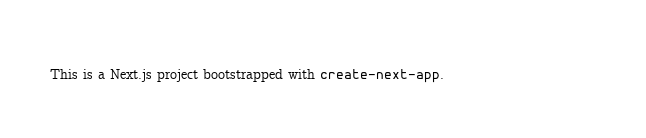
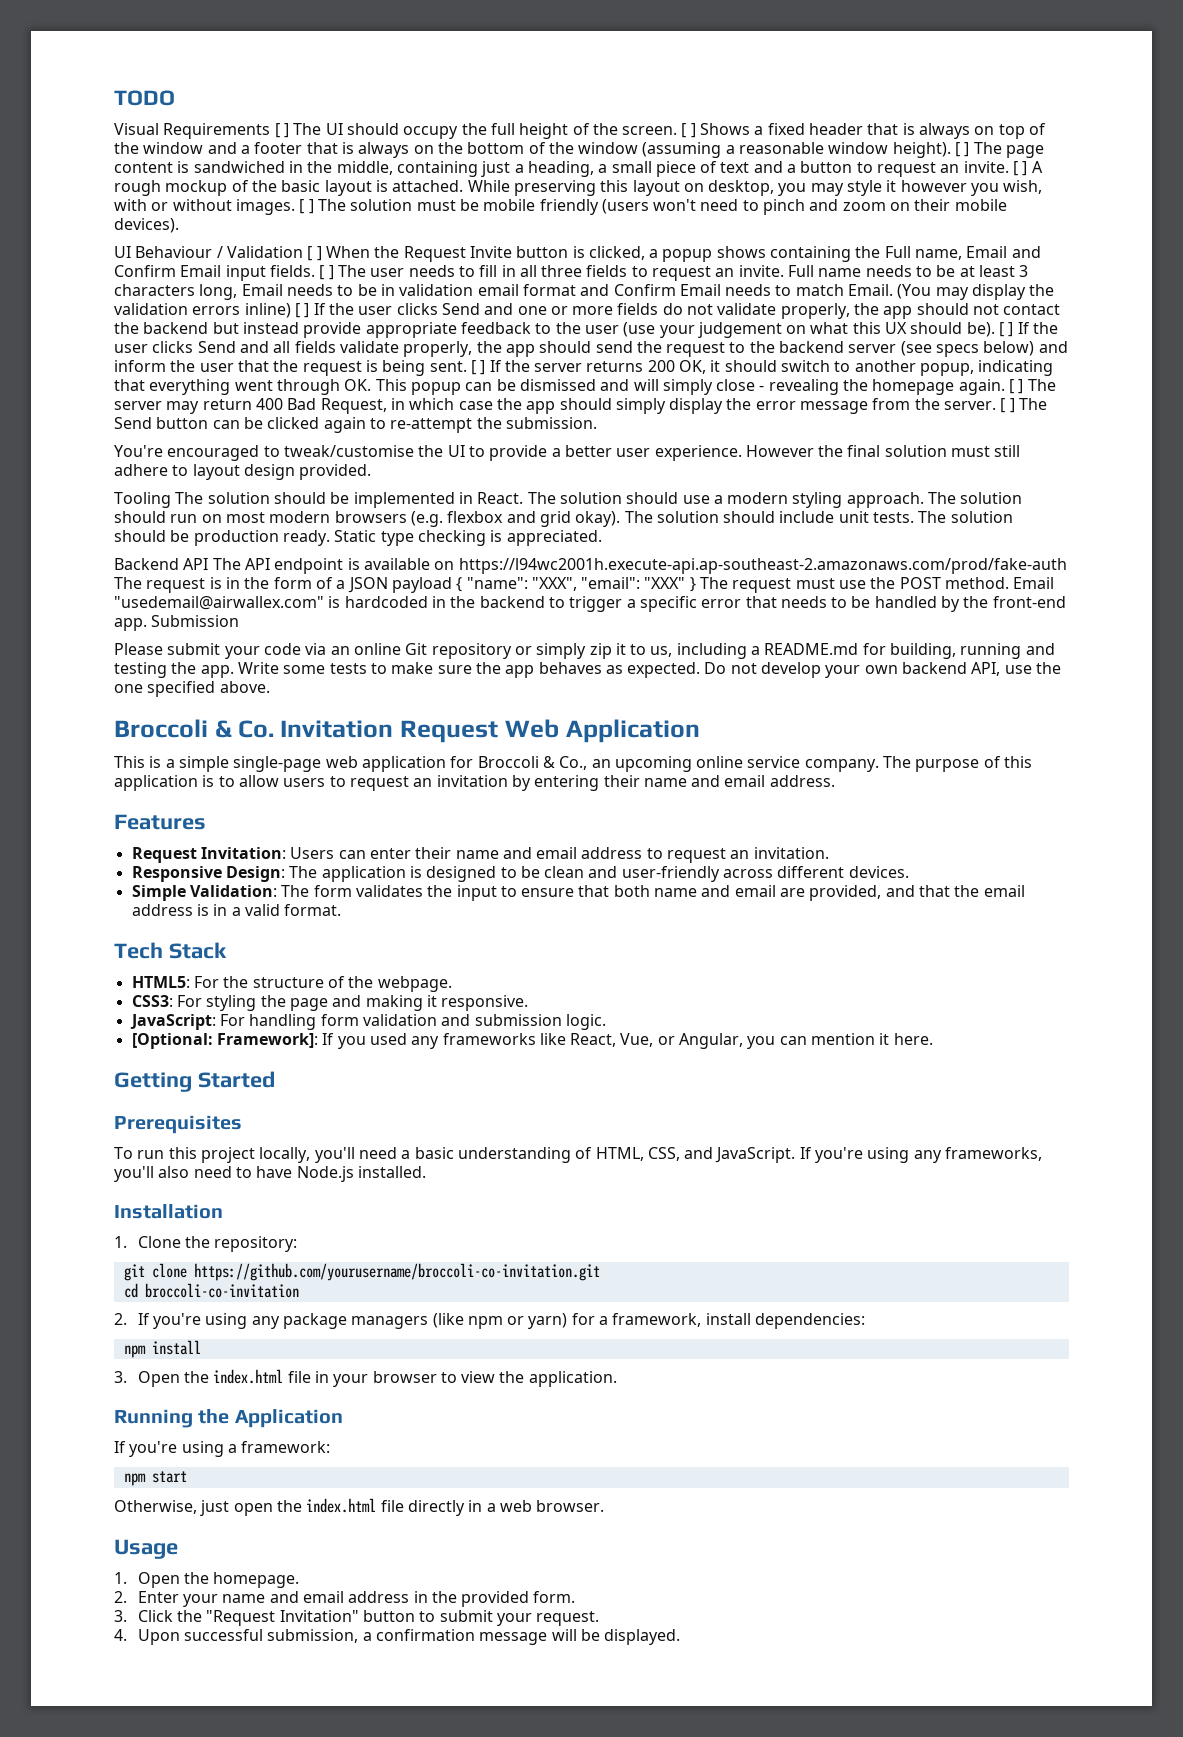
[50,69,444,83] This is a Next.js project bootstrapped with create-next-app. -> [114,90,175,106] [114,123,1047,139] [114,142,1045,158] [114,161,1043,177] [114,180,1043,196] [114,199,1007,215] [114,218,179,233] [114,246,1041,262] [114,265,1029,281] [114,284,1055,300] [114,303,1061,319] [114,322,1059,338] [114,341,1068,357] [114,360,1054,376] [114,379,1056,395] [114,398,1048,414] [114,417,597,433] [114,445,1021,461] [114,464,372,480] [114,492,1023,508] [114,511,1013,527] [114,530,602,546] [114,558,1067,574] [114,577,1055,593] [114,596,1066,612] [114,615,240,631] [114,643,1055,659] [114,662,1062,678] [114,681,270,697] [114,719,700,743] [114,756,1033,772] [114,775,835,791] [114,814,206,830] [131,847,829,863] [131,866,909,882] [131,885,1025,901] [131,904,342,916] [114,942,227,959] [131,976,452,992] [131,995,529,1011] [129,1014,606,1030] [131,1033,933,1049] [114,1071,275,1092] [114,1115,242,1134] [114,1147,1043,1163] [114,1166,426,1182] [114,1204,223,1219] [114,1236,298,1252] [123,1263,600,1281] [123,1283,299,1298] [114,1313,866,1329] [123,1340,201,1358] [114,1369,617,1387] [114,1409,343,1428] [114,1441,331,1457] [123,1471,187,1486] [114,1498,605,1516] [114,1539,178,1559] [114,1572,300,1588] [114,1591,576,1607] [114,1610,600,1626] [114,1629,681,1645] TODO // Visual Requirements [ ] The UI should occupy the full height of the screen. [ ] Shows a fixed header that is always on top of the window and a footer that is always on the bottom of the window (assuming a reasonable window height). [ ] The page content is sandwiched in the middle, containing just a heading, a small piece of text and a button to request an invite. [ ] A rough mockup of the basic layout is attached. While preserving this layout on desktop, you may style it however you wish, with or without images. [ ] The solution must be mobile friendly (users won't need to pinch and zoom on their mobile devices). // UI Behaviour / Validation [ ] When the Request Invite button is clicked, a popup shows containing the Full name, Email and Confirm Email input fields. [ ] The user needs to fill in all three fields to request an invite. Full name needs to be at least 3 characters long, Email needs to be in validation email format and Confirm Email needs to match Email. (You may display the validation errors inline) [ ] If the user clicks Send and one or more fields do not validate properly, the app should not contact the backend but instead provide appropriate feedback to the user (use your judgement on what this UX should be). [ ] If the user clicks Send and all fields validate properly, the app should send the request to the backend server (see specs below) and inform the user that the request is being sent. [ ] If the server returns 200 OK, it should switch to another popup, indicating that everything went through OK. This popup can be dismissed and will simply close - revealing the homepage again. [ ] The server may return 400 Bad Request, in which case the app should simply display the error message from the server. [ ] The Send button can be clicked again to re-attempt the submission. // You're encouraged to tweak/customise the UI to provide a better user experience. However the final solution must still adhere to layout design provided. // Tooling The solution should be implemented in React. The solution should use a modern styling approach. The solution should run on most modern browsers (e.g. flexbox and grid okay). The solution should include unit tests. The solution should be production ready. Static type checking is appreciated. // Backend API The API endpoint is available on https://l94wc2001h.execute-api.ap-southeast-2.amazonaws.com/prod/fake-auth The request is in the form of a JSON payload { "name": "XXX", "email": "XXX" } The request must use the POST method. Email "usedemail@airwallex.com" is hardcoded in the backend to trigger a specific error that needs to be handled by the front-end app. Submission // Please submit your code via an online Git repository or simply zip it to us, including a README.md for building, running and testing the app. Write some tests to make sure the app behaves as expected. Do not develop your own backend API, use the one specified above. // Broccoli & Co. Invitation Request Web Application // This is a simple single-page web application for Broccoli & Co., an upcoming online service company. The purpose of this application is to allow users to request an invitation by entering their name and email address. // Features // Request Invitation: Users can enter their name and email address to request an invitation. // Responsive Design: The application is designed to be clean and user-friendly across different devices. // Simple Validation: The form validates the input to ensure that both name and email are provided, and that the email address is in a valid format. // Tech Stack // HTML5: For the structure of the webpage. // CSS3: For styling the page and making it responsive. // JavaScript: For handling form validation and submission logic. // [Optional: Framework]: If you used any frameworks like React, Vue, or Angular, you can mention it here. // Getting Started // Prerequisites // To run this project locally, you'll need a basic understanding of HTML, CSS, and JavaScript. If you're using any frameworks, you'll also need to have Node.js installed. // Installation // 1. Clone the repository: // git clone https://github.com/yourusername/broccoli-co-invitation.git // cd broccoli-co-invitation // 2. If you're using any package managers (like npm or yarn) for a framework, install dependencies: // npm install // 3. Open the index.html file in your browser to view the application. // Running the Application // If you're using a framework: // npm start // Otherwise, just open the index.html file directly in a web browser. // Usage // 1. Open the homepage. // 2. Enter your name and email address in the provided form. // 3. Click the "Request Invitation" button to submit your request. // 4. Upon successful submission, a confirmation message will be displayed.

